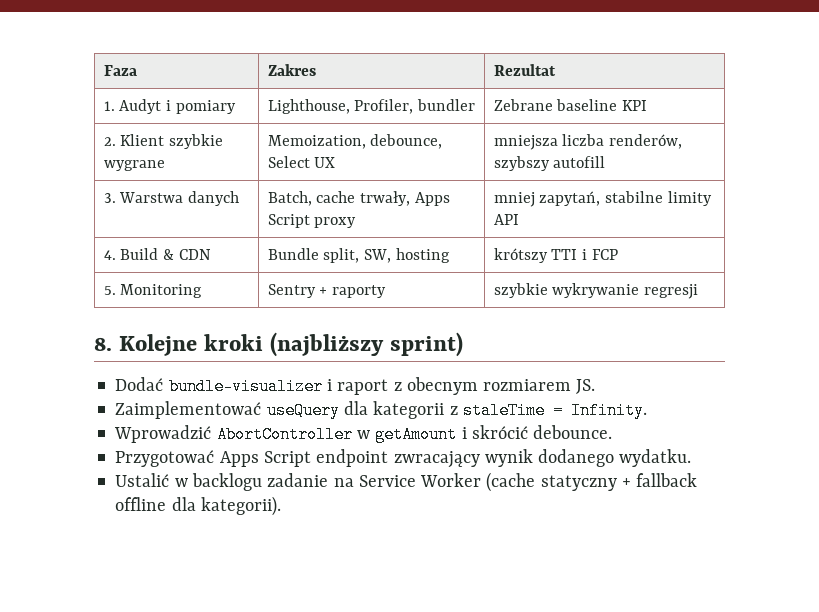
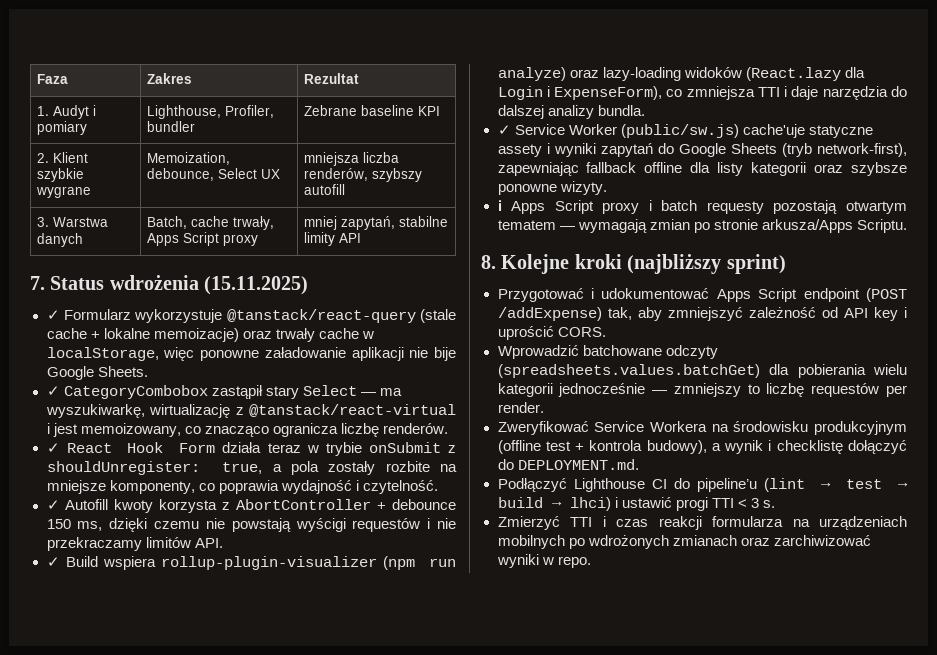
[103,248,211,260] [267,248,450,263] [493,248,618,263] [103,284,203,298] [267,284,387,298] [493,283,699,299] // 4. Build & CDN | Bundle split, SW, hosting | krótszy TTI i FCP // 5. Monitoring | Sentry + raporty | szybkie wykrywanie regresji -> [30,275,309,295] [46,309,456,323] [46,328,374,342] [46,347,456,361] [46,366,148,380] [46,385,402,399] [45,404,456,418] [46,423,448,437] [46,442,457,456] [46,461,458,475] [46,480,438,494] [46,499,456,513] [46,518,456,532] [46,537,223,551] [46,556,456,570] [497,67,865,81] [497,86,907,100] [497,105,645,119] [497,124,873,138] [497,143,907,157] [497,162,908,176] [497,181,607,195] [497,200,907,214] [497,219,907,233] // 7. Status wdrożenia (15.11.2025) // ✓ Formularz wykorzystuje @tanstack/react-query (stale cache + lokalne memoizacje) oraz trwały cache w localStorage, więc ponowne załadowanie aplikacji nie bije Google Sheets. // ✓ CategoryCombobox zastąpił stary Select — ma wyszukiwarkę, wirtualizację z @tanstack/react-virtual i jest memoizowany, co znacząco ogranicza liczbę renderów. // ✓ React Hook Form działa teraz w trybie onSubmit z shouldUnregister: true, a pola zostały rozbite na mniejsze komponenty, co poprawia wydajność i czytelność. // ✓ Autofill kwoty korzysta z AbortController + debounce 150 ms, dzięki czemu nie powstają wyścigi requestów i nie przekraczamy limitów API. // ✓ Build wspiera rollup-plugin-visualizer (npm run analyze) oraz lazy-loading widoków (React.lazy dla Login i ExpenseForm), co zmniejsza TTI i daje narzędzia do dalszej analizy bundla. // ✓ Service Worker (public/sw.js) cache'uje statyczne assety i wyniki zapytań do Google Sheets (tryb network-first), zapewniając fallback offline dla listy kategorii oraz szybsze ponowne wizyty. // ℹ Apps Script proxy i batch requesty pozostają otwartym tematem — wymagają zmian po stronie arkusza/Apps Scriptu.
[115,377,596,395] [115,401,647,419] [114,425,613,443] [115,449,692,468] [115,472,698,492] [115,496,281,516] Dodać bundle-visualizer i raport z obecnym rozmiarem JS. // Zaimplementować useQuery dla kategorii z staleTime = Infinity. // Wprowadzić AbortController w getAmount i skrócić debounce. // Przygotować Apps Script endpoint zwracający wynik dodanego wydatku. // Ustalić w backlogu zadanie na Service Worker (cache statyczny + fallback offline dla kategorii). -> [497,288,907,302] [497,307,907,321] [497,326,606,340] [497,345,718,359] [497,364,907,378] [497,383,907,397] [497,402,544,413] [497,421,907,435] [497,440,907,454] [497,459,639,470] [497,478,908,492] [497,497,775,511] [497,516,907,530] [497,535,871,549] [496,554,591,568] Przygotować i udokumentować Apps Script endpoint (POST /addExpense) tak, aby zmniejszyć zależność od API key i uprościć CORS. // Wprowadzić batchowane odczyty (spreadsheets.values.batchGet) dla pobierania wielu kategorii jednocześnie — zmniejszy to liczbę requestów per render. // Zweryfikować Service Workera na środowisku produkcyjnym (offline test + kontrola budowy), a wynik i checklistę dołączyć do DEPLOYMENT.md. // Podłączyć Lighthouse CI do pipeline’u (lint → test → build → lhci) i ustawić progi TTI < 3 s. // Zmierzyć TTI i czas reakcji formularza na urządzeniach mobilnych po wdrożonych zmianach oraz zarchiwizować wyniki w repo.

